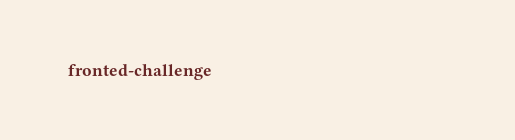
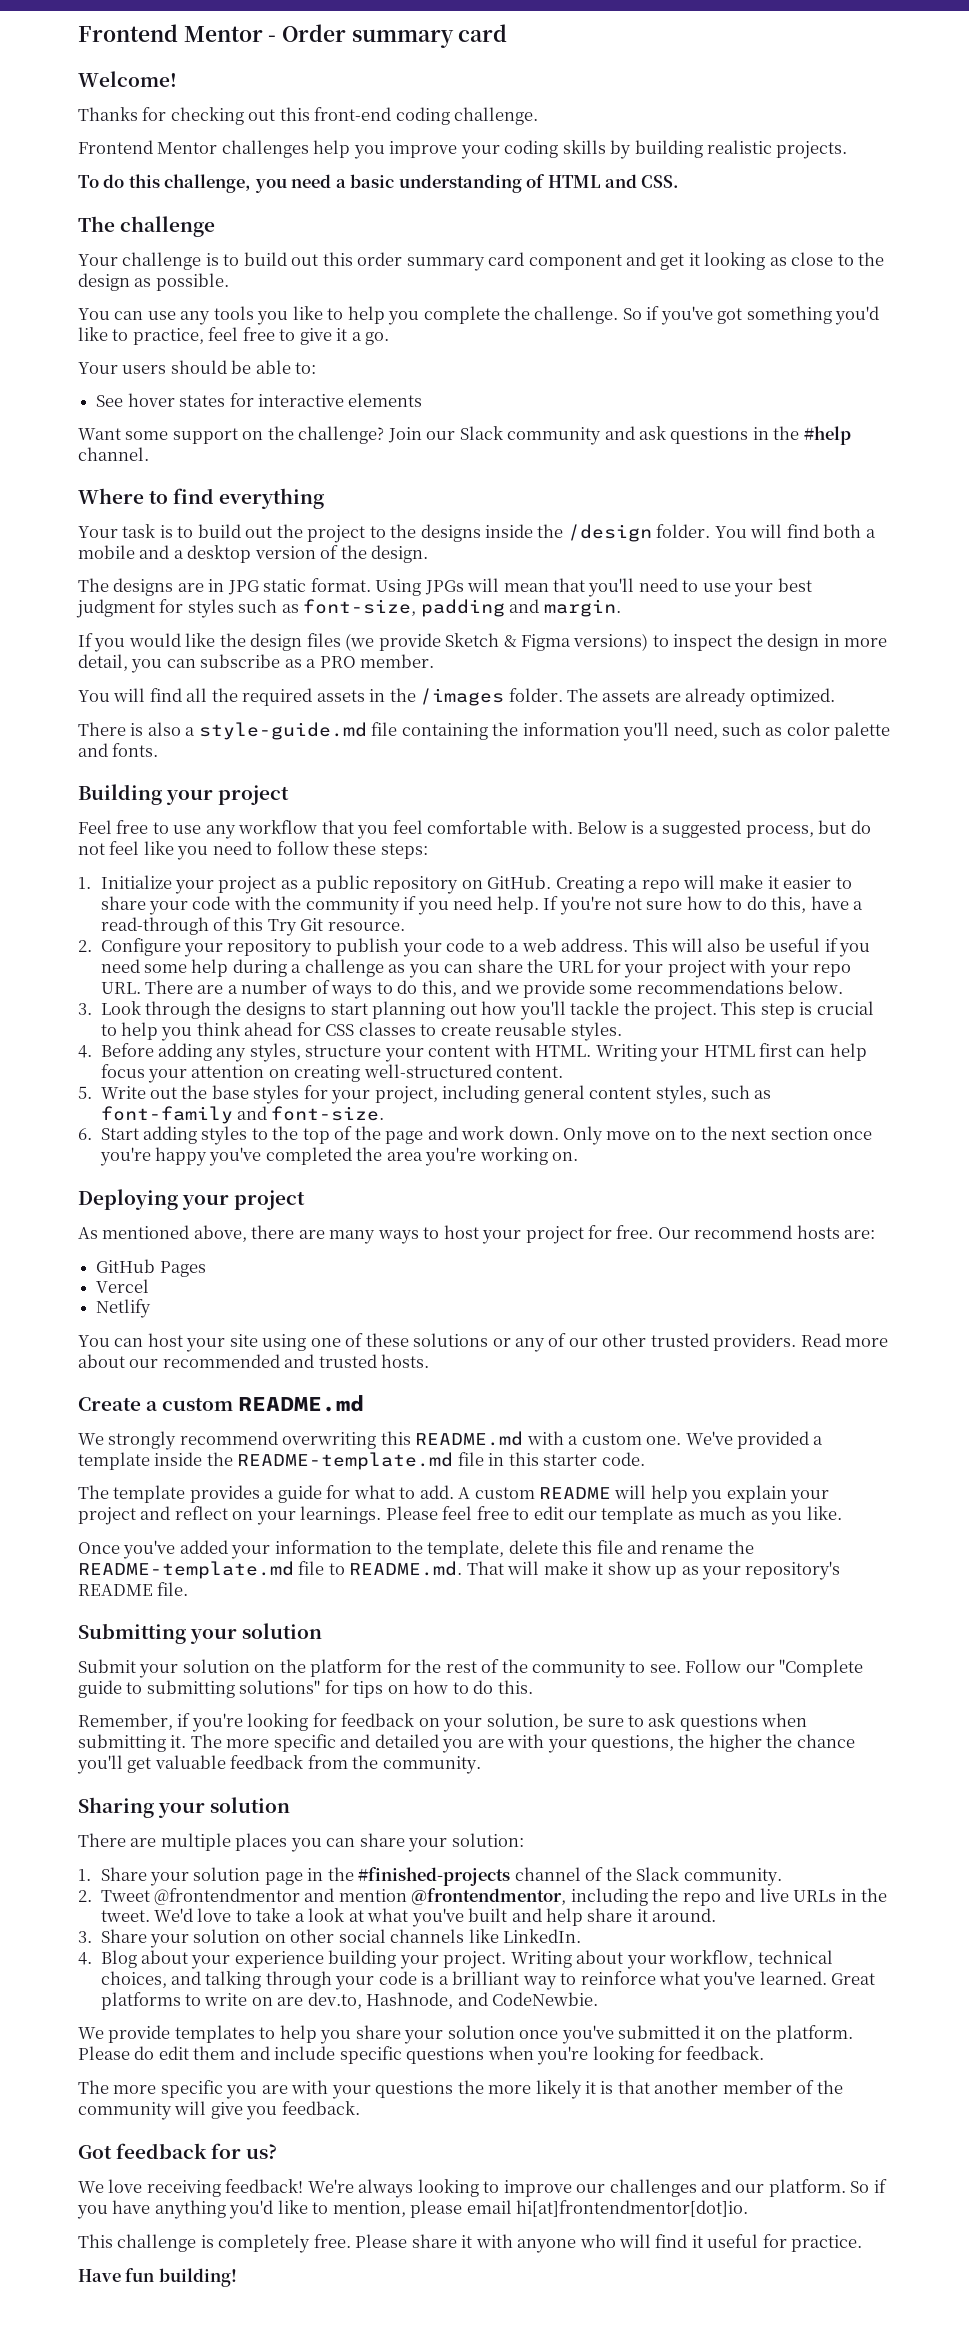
[68,64,212,80] fronted-challenge -> [78,24,508,48] [78,71,177,87] [78,107,539,125] [78,140,848,159] [78,174,680,193] [78,216,216,237] [78,252,885,271] [78,273,229,291] [78,306,880,325] [78,327,390,345] [78,360,317,374] [96,393,423,407] [78,426,851,445] [78,447,149,461] [78,488,325,509] [78,524,876,543] [78,545,429,563] [78,578,812,597] [76,599,621,618] [78,633,888,652] [78,654,435,673] [78,688,835,707] [78,722,891,741] [78,743,159,757] [78,784,290,805] [78,820,871,839] [78,841,428,860] [78,875,852,894] [100,896,864,915] [100,917,405,936] [78,938,871,957] [100,959,852,978] [100,980,844,999] [78,1001,874,1020] [100,1022,622,1041] [78,1043,867,1062] [100,1064,564,1083] [78,1085,772,1104] [100,1106,385,1124] [78,1126,873,1145] [99,1147,579,1166] [78,1189,306,1210] [78,1225,876,1244] [96,1259,206,1277] [96,1279,150,1293] [96,1299,152,1318] [78,1333,889,1352] [78,1354,430,1368] [78,1395,365,1412] [78,1431,824,1450] [78,1452,645,1470] [78,1485,830,1504] [78,1506,842,1525] [78,1540,754,1559] [78,1561,841,1580] [78,1582,189,1596] [78,1623,323,1644] [78,1659,864,1678] [78,1680,533,1698] [78,1713,808,1732] [78,1734,855,1753] [77,1755,481,1774] [78,1797,291,1818] [78,1833,524,1852] [78,1867,782,1886] [78,1888,887,1906] [100,1908,717,1927] [78,1929,582,1948] [78,1950,833,1969] [100,1971,876,1990] [100,1992,599,2010] [78,2025,853,2044] [78,2046,765,2065] [78,2080,843,2099] [78,2101,360,2120] [78,2143,278,2159] [78,2179,887,2198] [77,2200,749,2219] [78,2234,863,2253] [78,2268,237,2287] Frontend Mentor - Order summary card // Welcome! // Thanks for checking out this front-end coding challenge. // Frontend Mentor challenges help you improve your coding skills by building realistic projects. // To do this challenge, you need a basic understanding of HTML and CSS. // The challenge // Your challenge is to build out this order summary card component and get it looking as close to the design as possible. // You can use any tools you like to help you complete the challenge. So if you've got something you'd like to practice, feel free to give it a go. // Your users should be able to: // See hover states for interactive elements // Want some support on the challenge? Join our Slack community and ask questions in the #help channel. // Where to find everything // Your task is to build out the project to the designs inside the /design folder. You will find both a mobile and a desktop version of the design. // The designs are in JPG static format. Using JPGs will mean that you'll need to use your best judgment for styles such as font-size, padding and margin. // If you would like the design files (we provide Sketch & Figma versions) to inspect the design in more detail, you can subscribe as a PRO member. // You will find all the required assets in the /images folder. The assets are already optimized. // There is also a style-guide.md file containing the information you'll need, such as color palette and fonts. // Building your project // Feel free to use any workflow that you feel comfortable with. Below is a suggested process, but do not feel like you need to follow these steps: // 1. Initialize your project as a public repository on GitHub. Creating a repo will make it easier to share your code with the community if you need help. If you're not sure how to do this, have a read-through of this Try Git resource. // 2. Configure your repository to publish your code to a web address. This will also be useful if you need some help during a challenge as you can share the URL for your project with your repo URL. There are a number of ways to do this, and we provide some recommendations below. // 3. Look through the designs to start planning out how you'll tackle the project. This step is crucial to help you think ahead for CSS classes to create reusable styles. // 4. Before adding any styles, structure your content with HTML. Writing your HTML first can help focus your attention on creating well-structured content. // 5. Write out the base styles for your project, including general content styles, such as font-family and font-size. // 6. Start adding styles to the top of the page and work down. Only move on to the next section once you're happy you've completed the area you're working on. // Deploying your project // As mentioned above, there are many ways to host your project for free. Our recommend hosts are: // GitHub Pages // Vercel // Netlify // You can host your site using one of these solutions or any of our other trusted providers. Read more about our recommended and trusted hosts. // Create a custom README.md // We strongly recommend overwriting this README.md with a custom one. We've provided a template inside the README-template.md file in this starter code. // The template provides a guide for what to add. A custom README will help you explain your project and reflect on your learnings. Please feel free to edit our template as much as you like. // Once you've added your information to the template, delete this file and rename the README-template.md file to README.md. That will make it show up as your repository's README file. // Submitting your solution // Submit your solution on the platform for the rest of the community to see. Follow our "Complete guide to submitting solutions" for tips on how to do this. // Remember, if you're looking for feedback on your solution, be sure to ask questions when submitting it. The more specific and detailed you are with your questions, the higher the chance you'll get valuable feedback from the community. // Sharing your solution // There are multiple places you can share your solution: // 1. Share your solution page in the #finished-projects channel of the Slack community. // 2. Tweet @frontendmentor and mention @frontendmentor, including the repo and live URLs in the tweet. We'd love to take a look at what you've built and help share it around. // 3. Share your solution on other social channels like LinkedIn. // 4. Blog about your experience building your project. Writing about your workflow, technical choices, and talking through your code is a brilliant way to reinforce what you've learned. Great platforms to write on are dev.to, Hashnode, and CodeNewbie. // We provide templates to help you share your solution once you've submitted it on the platform. Please do edit them and include specific questions when you're looking for feedback. // The more specific you are with your questions the more likely it is that another member of the community will give you feedback. // Got feedback for us? // We love receiving feedback! We're always looking to improve our challenges and our platform. So if you have anything you'd like to mention, please email hi[at]frontendmentor[dot]io. // This challenge is completely free. Please share it with anyone who will find it useful for practice. // Have fun building!

